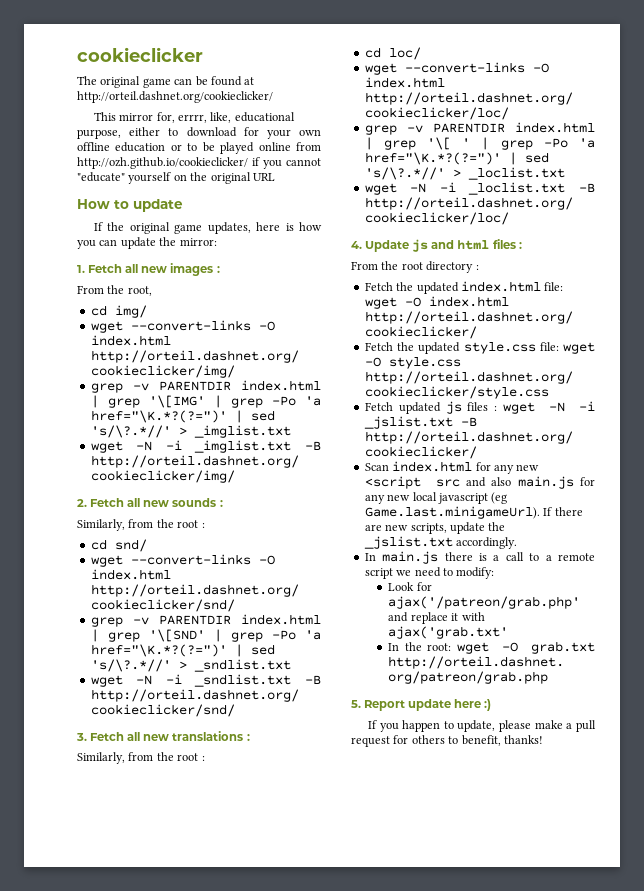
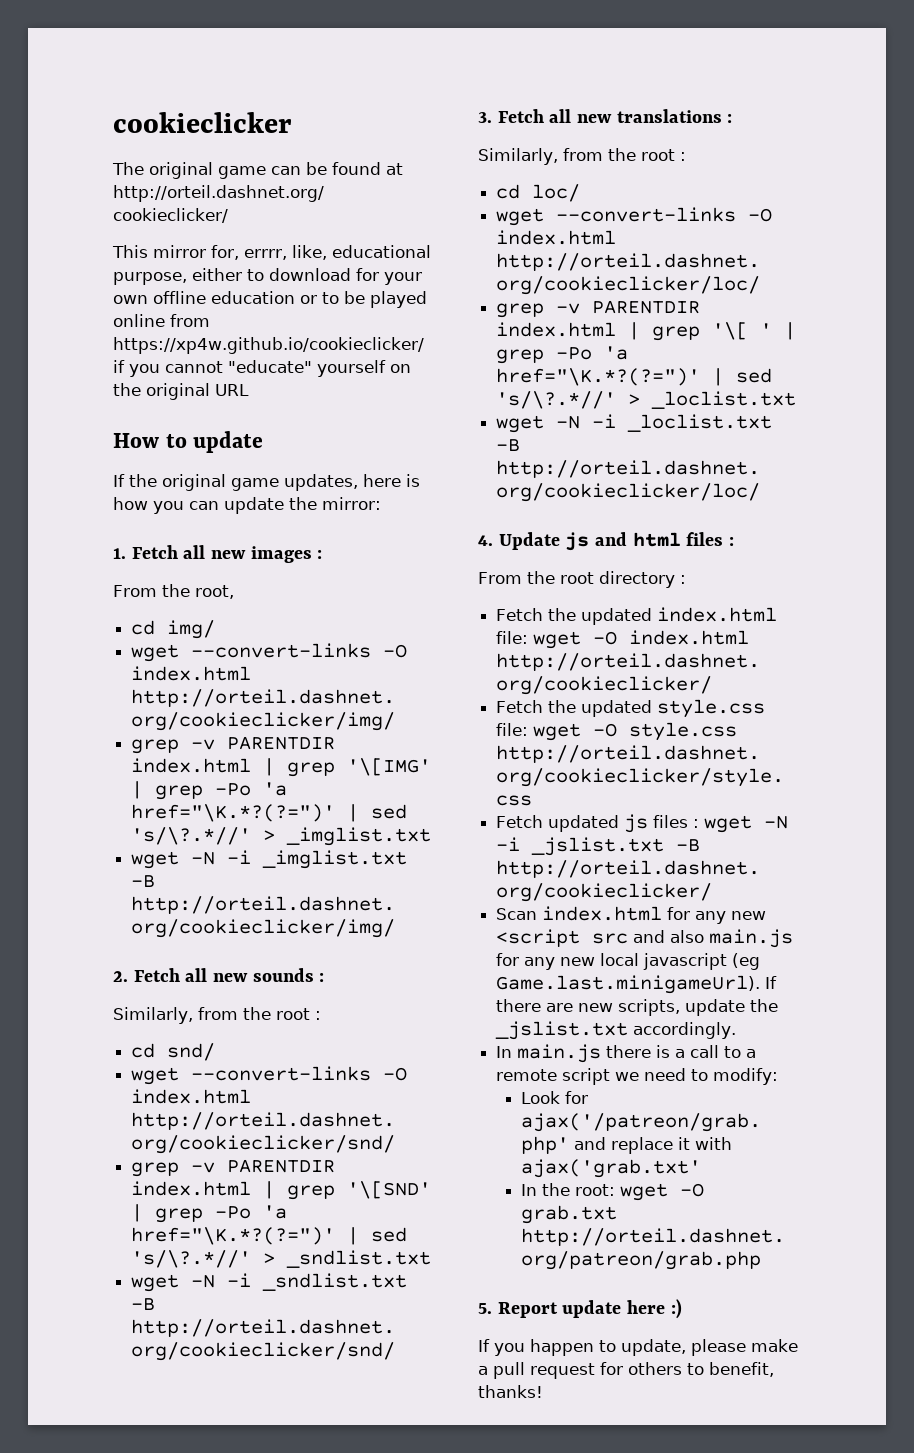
[77,157,248,169] http://ozh.github.io/cookieclicker/ -> [113,337,424,354] https://xp4w.github.io/cookieclicker/

